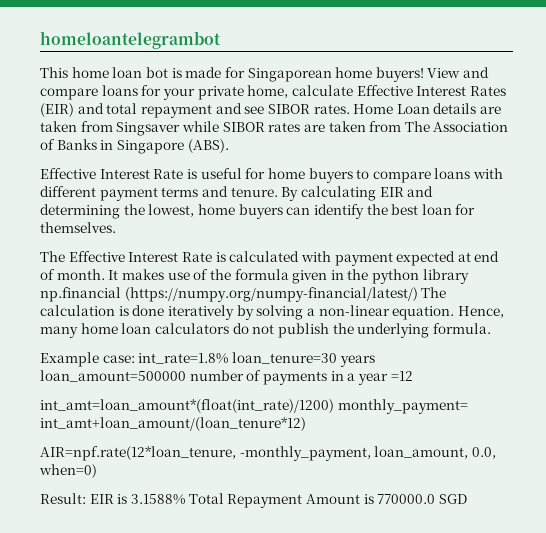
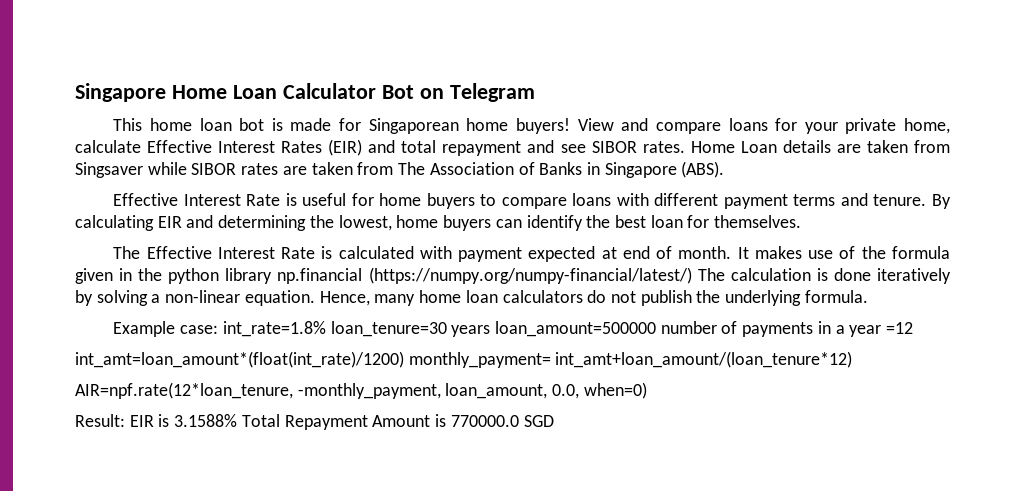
[40,31,221,49] homeloantelegrambot -> [75,83,535,102] Singapore Home Loan Calculator Bot on Telegram

